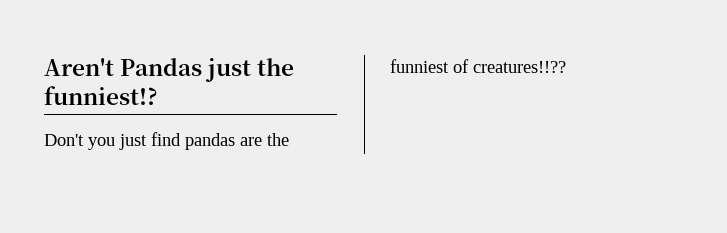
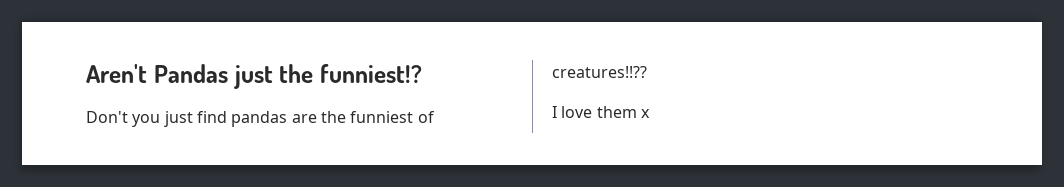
(566, 67) none -> [552,106,650,118] // I love them x

